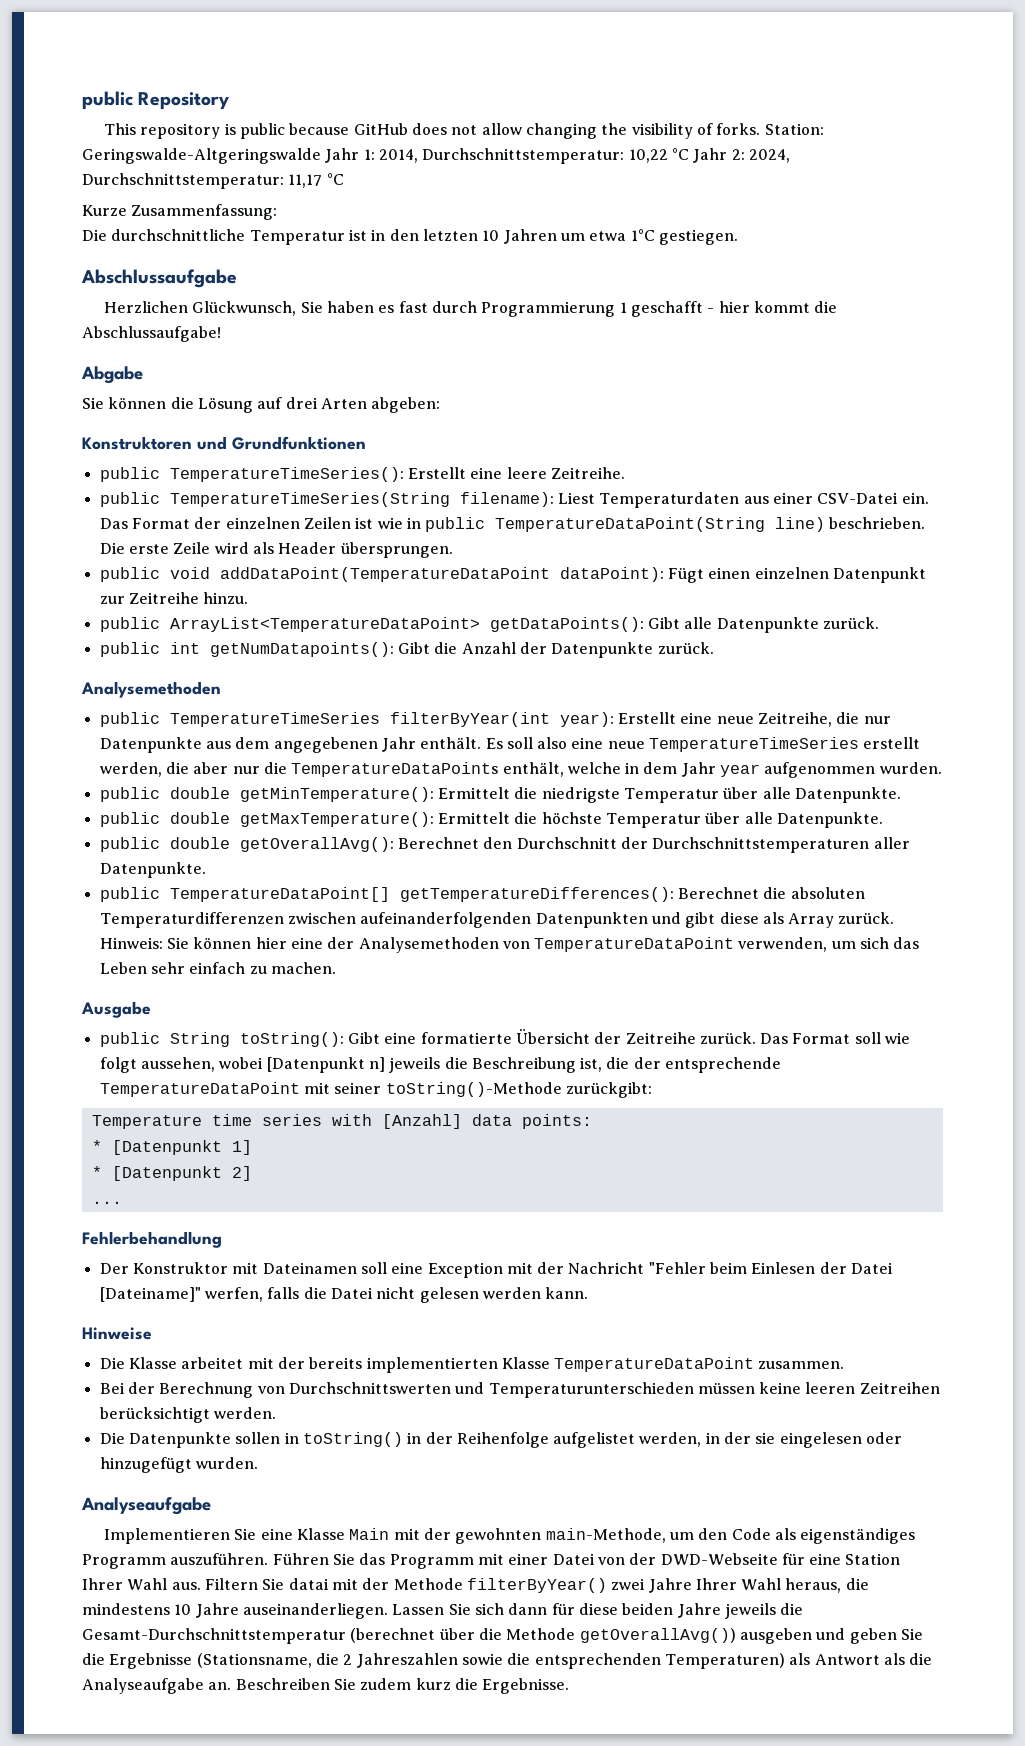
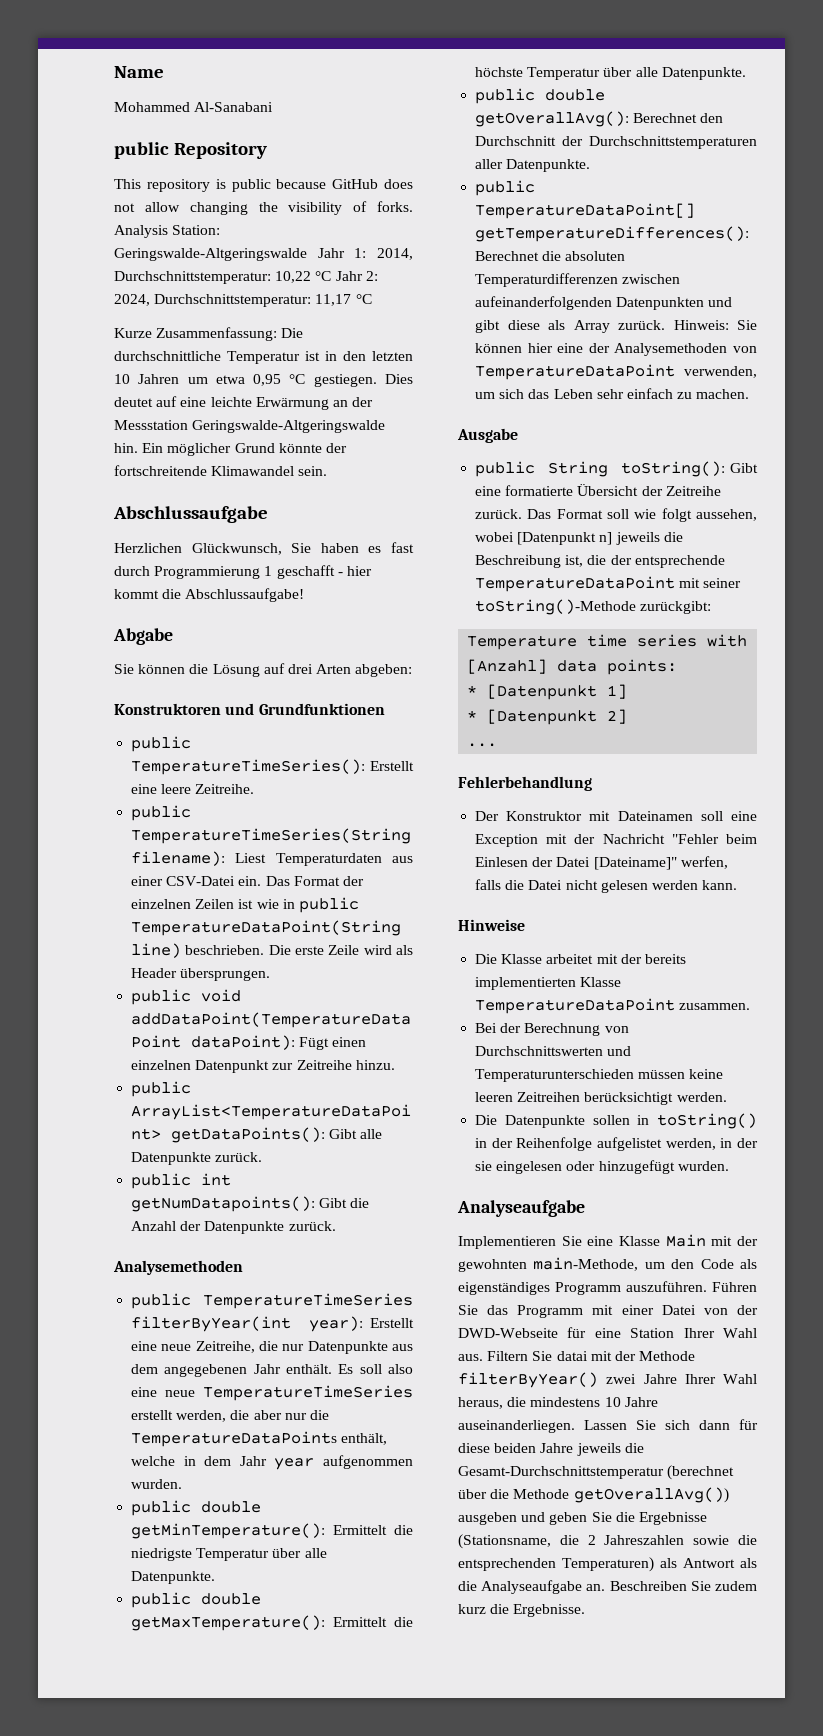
(82, 100) none -> [114,66,164,78] [114,102,274,112] Name // Mohammed Al-Sanabani //
(761, 129) none -> [114,225,168,238] Analysis
(278, 212) // -> (278, 334) none
[630,229,655,241] 1°C -> [253,374,306,386] 0,95 °C
(738, 237) none -> [384,374,413,384] [114,396,374,410] [114,420,386,433] [114,443,347,456] [114,465,328,476] Dies deutet auf eine leichte Erwärmung an der Messstation Geringswalde-Altgeringswalde hin. Ein möglicher Grund könnte der fortschreitende Klimawandel sein.

